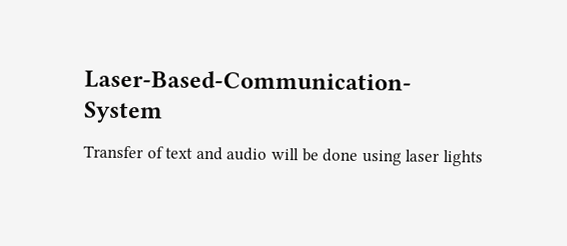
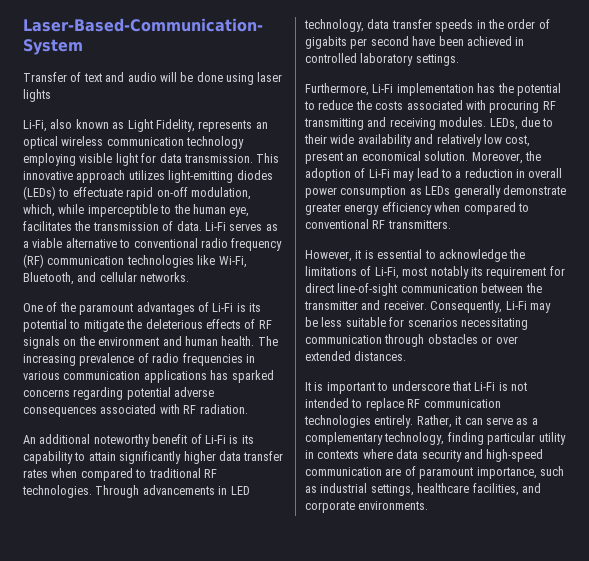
(483, 158) none -> [23,119,268,132] [23,136,245,149] [23,153,280,166] [23,170,273,183] [23,186,251,200] [23,204,250,217] [23,221,278,231] [23,238,283,251] [23,254,247,268] [23,272,190,285] [23,302,261,315] [23,319,272,332] [23,336,278,349] [23,353,255,366] [23,370,274,383] [23,387,215,400] [23,404,248,417] [23,434,254,447] [23,451,284,464] [23,468,217,481] [22,485,250,498] [304,19,550,32] [305,36,525,49] [305,53,459,66] [305,83,561,96] [304,100,556,113] [304,117,554,130] [304,134,531,147] [305,151,541,164] [305,168,563,181] [305,185,566,198] [305,202,529,215] [305,219,451,229] [305,249,526,262] [305,266,565,279] [305,283,542,296] [304,300,551,313] [305,317,528,330] [305,334,518,347] [305,351,407,361] [305,381,527,394] [305,398,501,411] [304,415,538,428] [305,432,566,445] [305,449,544,462] [305,466,564,479] [305,483,541,496] [305,501,429,513] // Li-Fi, also known as Light Fidelity, represents an optical wireless communication technology employing visible light for data transmission. This innovative approach utilizes light-emitting diodes (LEDs) to effectuate rapid on-off modulation, which, while imperceptible to the human eye, facilitates the transmission of data. Li-Fi serves as a viable alternative to conventional radio frequency (RF) communication technologies like Wi-Fi, Bluetooth, and cellular networks. // One of the paramount advantages of Li-Fi is its potential to mitigate the deleterious effects of RF signals on the environment and human health. The increasing prevalence of radio frequencies in various communication applications has sparked concerns regarding potential adverse consequences associated with RF radiation. // An additional noteworthy benefit of Li-Fi is its capability to attain significantly higher data transfer rates when compared to traditional RF technologies. Through advancements in LED technology, data transfer speeds in the order of gigabits per second have been achieved in controlled laboratory settings. // Furthermore, Li-Fi implementation has the potential to reduce the costs associated with procuring RF transmitting and receiving modules. LEDs, due to their wide availability and relatively low cost, present an economical solution. Moreover, the adoption of Li-Fi may lead to a reduction in overall power consumption as LEDs generally demonstrate greater energy efficiency when compared to conventional RF transmitters. // However, it is essential to acknowledge the limitations of Li-Fi, most notably its requirement for direct line-of-sight communication between the transmitter and receiver. Consequently, Li-Fi may be less suitable for scenarios necessitating communication through obstacles or over extended distances. // It is important to underscore that Li-Fi is not intended to replace RF communication technologies entirely. Rather, it can serve as a complementary technology, finding particular utility in contexts where data security and high-speed communication are of paramount importance, such as industrial settings, healthcare facilities, and corporate environments.

